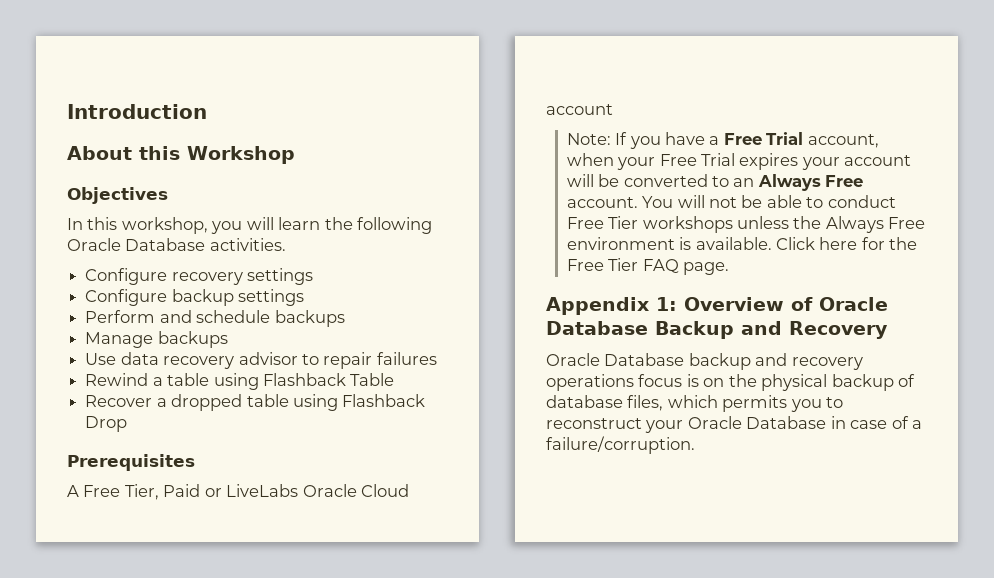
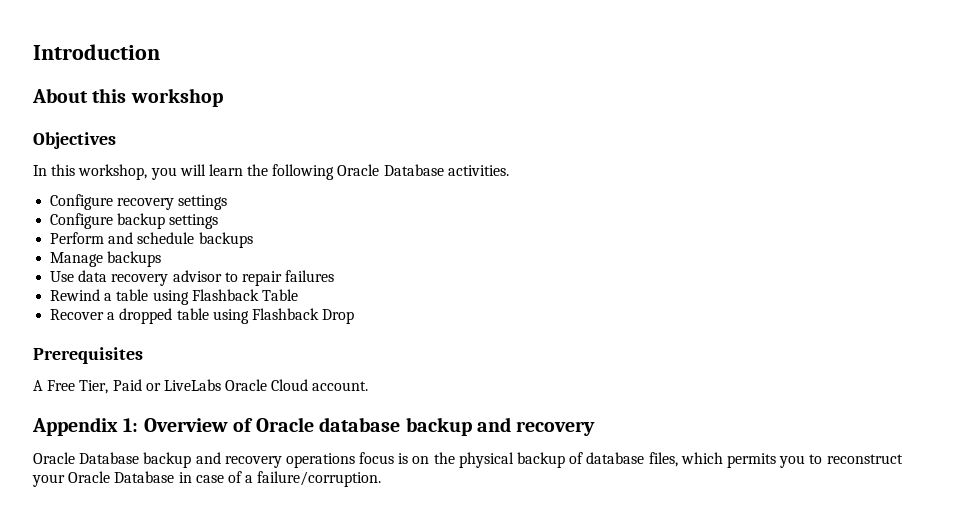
[187,146,295,164] Workshop -> [130,88,223,107] workshop
[546,104,613,115] [566,132,879,149] [566,153,912,170] [566,174,864,191] [566,195,896,208] [566,216,926,233] [566,237,918,250] [566,258,729,275] account // Note: If you have a Free Trial account, when your Free Trial expires your account will be converted to an Always Free account. You will not be able to conduct Free Tier workshops unless the Always Free environment is available. Click here for the Free Tier FAQ page. -> [312,381,369,391] account.
[546,321,888,339] Database Backup and Recovery -> [319,417,596,436] database backup and recovery

